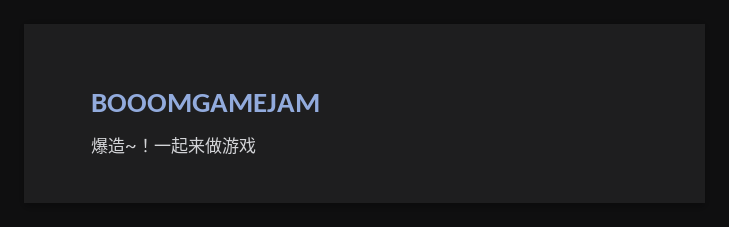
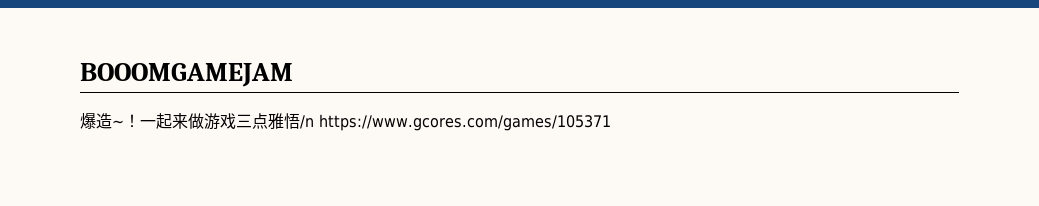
(256, 145) none -> [236,113,611,131] 三点雅悟/n https://www.gcores.com/games/105371

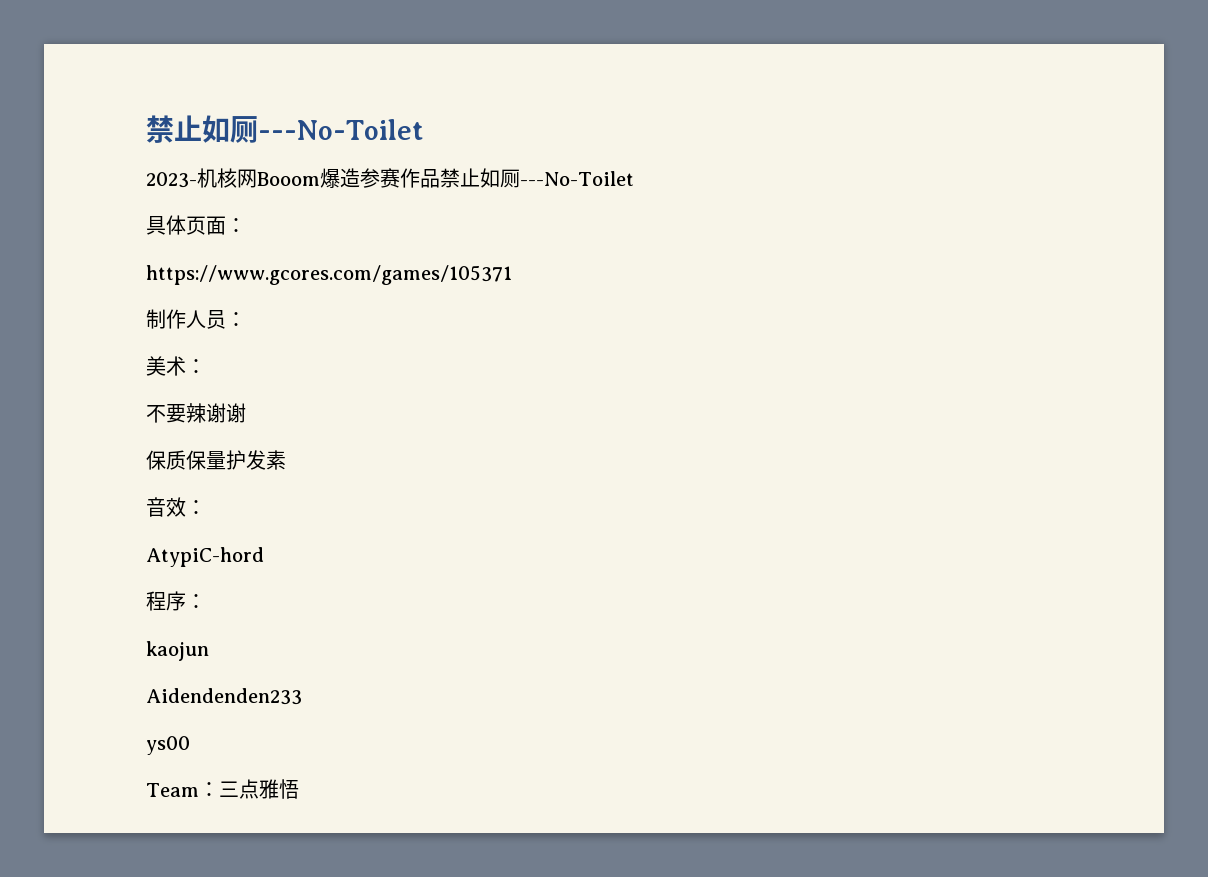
[80,63,293,87] [80,113,611,131] BOOOMGAMEJAM // 爆造~！一起来做游戏三点雅悟/n https://www.gcores.com/games/105371 -> [146,115,423,143] [146,168,634,189] [146,215,246,235] [146,265,512,285] [146,309,246,329] [146,356,206,376] [146,403,246,423] [146,450,286,470] [146,497,206,517] [146,547,264,567] [146,591,206,611] [146,641,209,661] [146,688,302,705] [146,736,190,755] [146,779,299,799] 禁止如厕---No-Toilet // 2023-机核网Booom爆造参赛作品禁止如厕---No-Toilet // 具体页面： // https://www.gcores.com/games/105371 // 制作人员： // 美术： // 不要辣谢谢 // 保质保量护发素 // 音效： // AtypiC-hord // 程序： // kaojun // Aidendenden233 // ys00 // Team：三点雅悟

